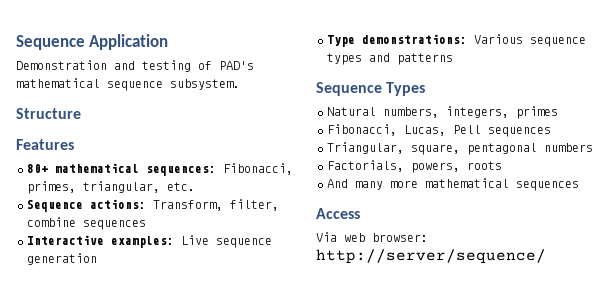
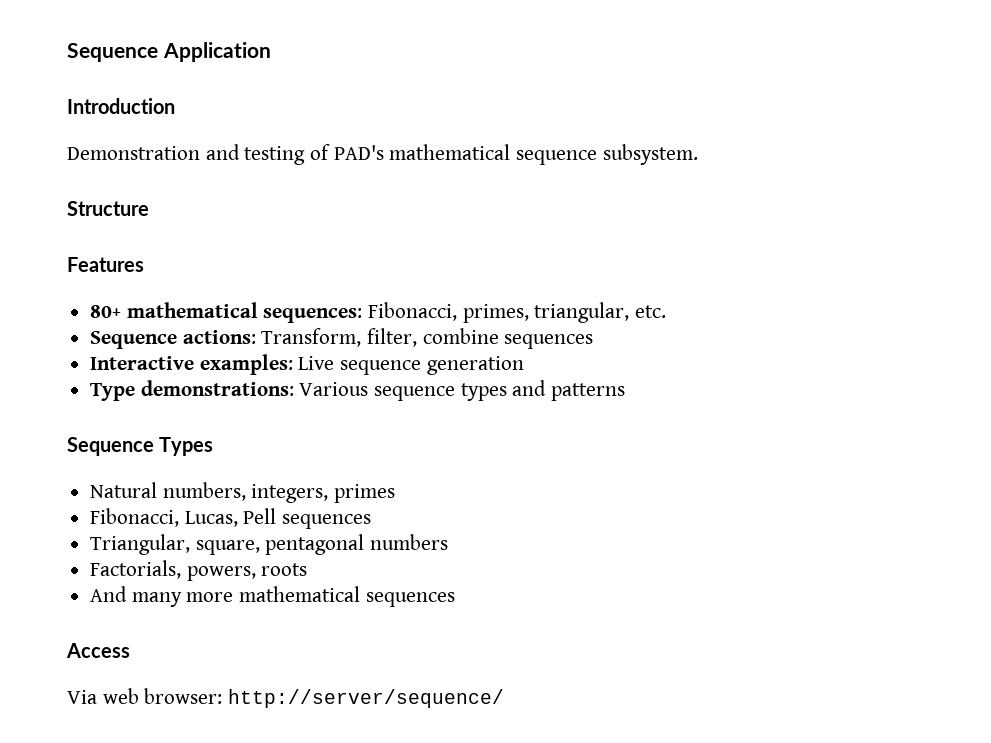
(169, 42) none -> [67,98,175,114] // Introduction

